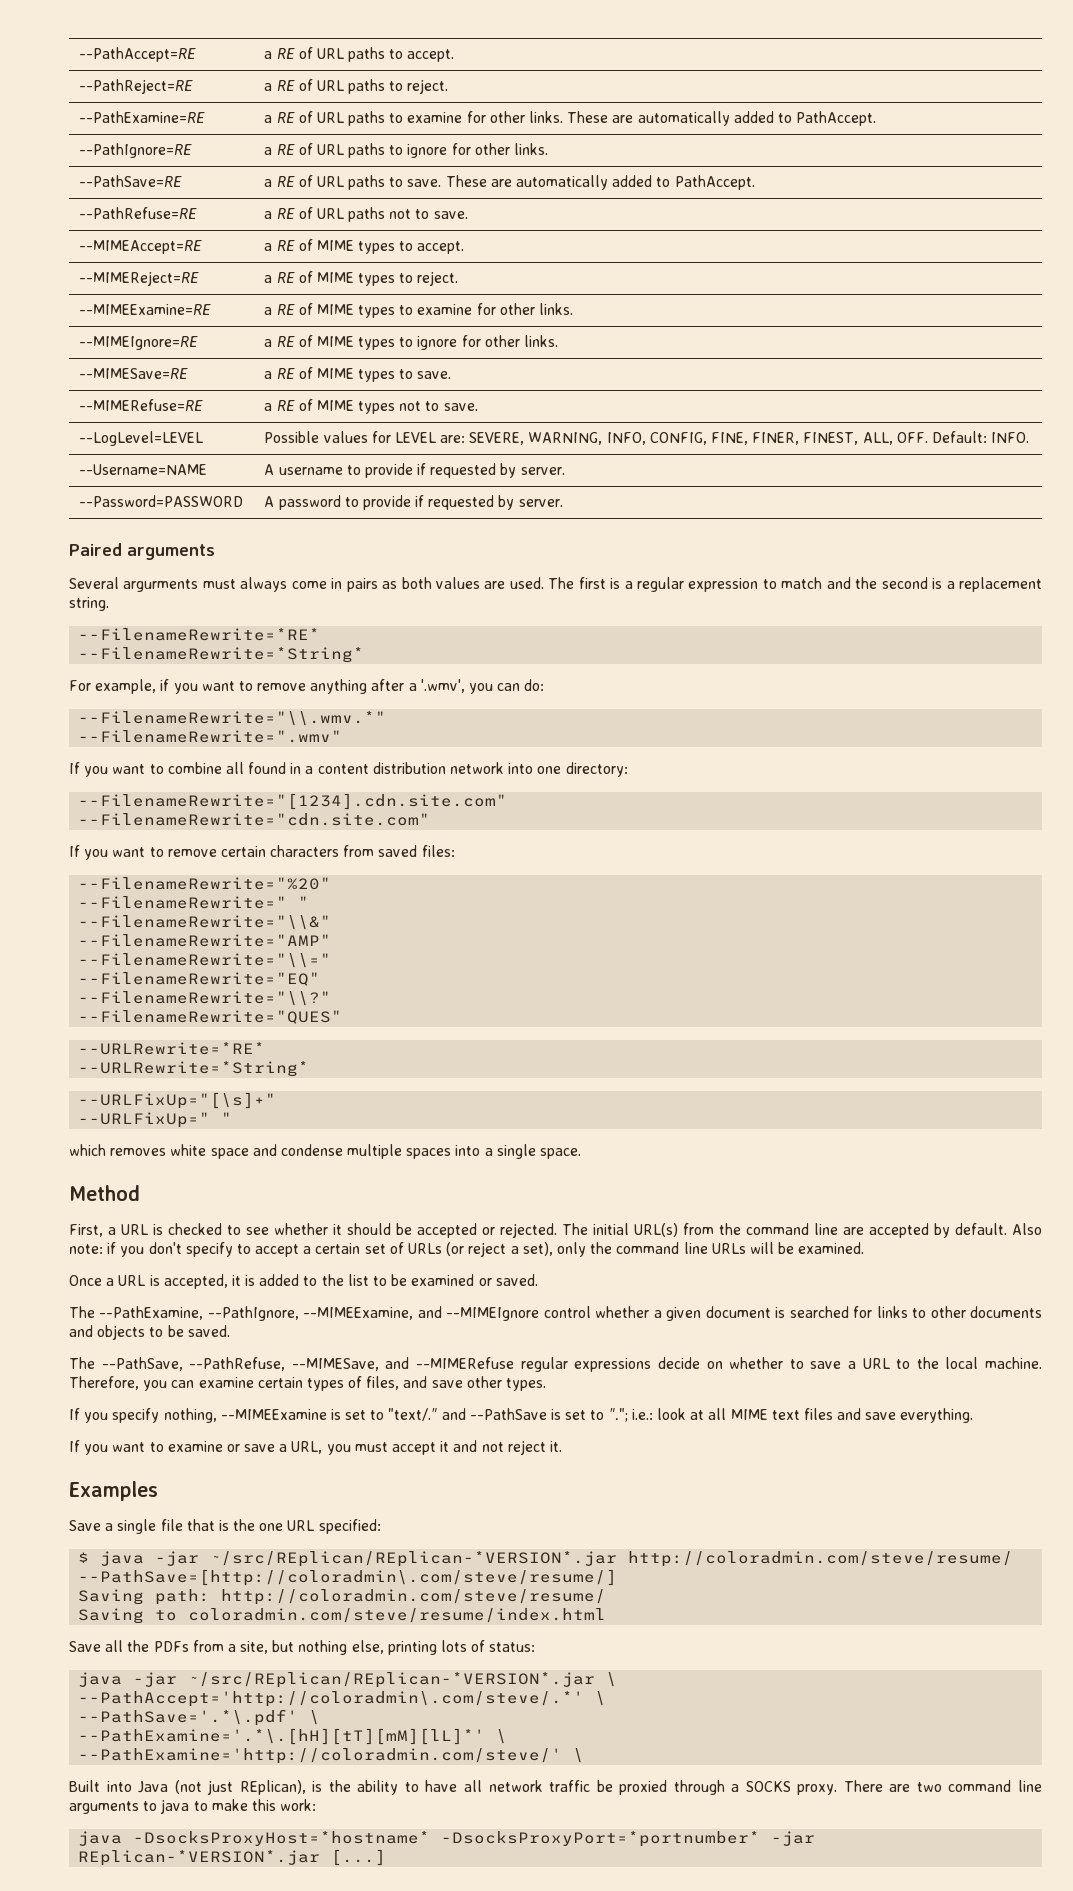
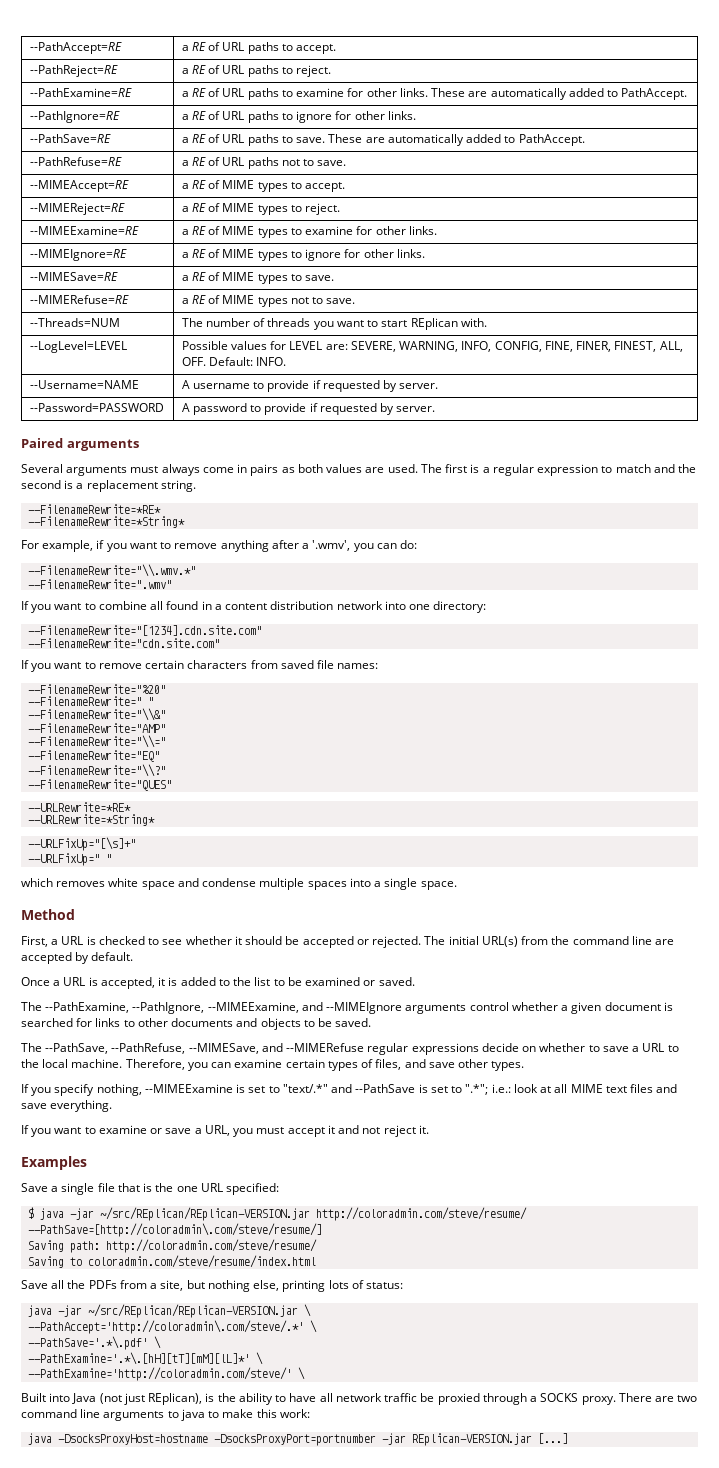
(478, 407) none -> [29,318,120,327] [181,318,487,330] // --Threads=NUM | The number of threads you want to start REplican with.
[123,579,199,592] argurments -> [66,466,128,476] arguments
[421,845,455,857] files: -> [317,660,379,669] file names:
[1012,1223,1042,1235] [69,1242,865,1257] Also note: if you don't specify to accept a certain set of URLs (or reject a set), only the command line URLs will be examined. -> (134, 956) none
(540, 1314) none -> [405,1004,467,1014] arguments
[388,1408,438,1421] "text/." -> [282,1084,328,1093] "text/.*"
[608,1408,628,1422] "."; -> [465,1084,489,1095] ".*";
[210,1551,618,1567] ~/src/REplican/REplican-*VERSION*.jar -> [100,1207,311,1221] ~/src/REplican/REplican-VERSION.jar
[188,1672,596,1688] ~/src/REplican/REplican-*VERSION*.jar -> [88,1304,299,1318] ~/src/REplican/REplican-VERSION.jar
[133,1831,816,1847] [78,1850,321,1866] -DsocksProxyHost=*hostname* -DsocksProxyPort=*portnumber* -jar REplican-*VERSION*.jar -> [58,1433,533,1446] -DsocksProxyHost=hostname -DsocksProxyPort=portnumber -jar REplican-VERSION.jar

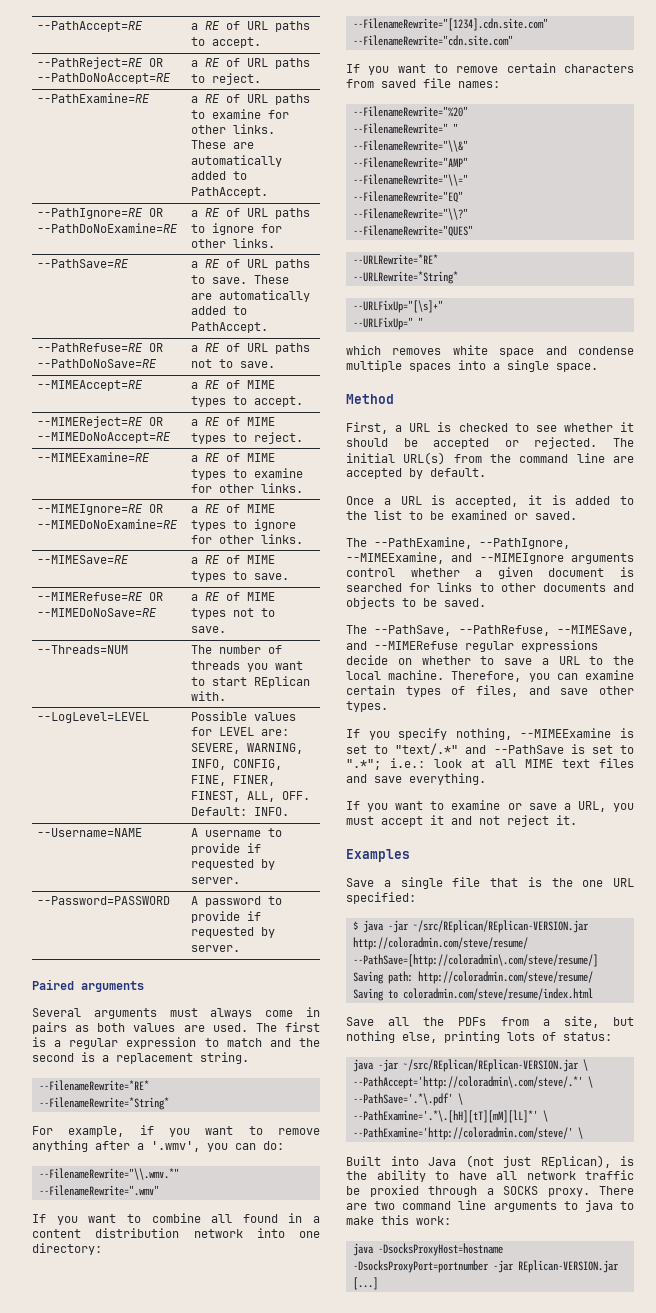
(118, 71) none -> [149,58,164,67] [37,73,172,84] OR --PathDoNoAccept=RE
(120, 117) none -> [149,208,164,217] [37,223,179,233] OR --PathDoNoExamine=RE
(122, 161) none -> [149,343,164,352] [37,359,158,368] OR --PathDoNoSave=RE
(125, 209) none -> [149,417,164,426] [37,432,172,443] OR --MIMEDoNoAccept=RE
(127, 255) none -> [149,504,164,513] [37,519,179,529] OR --MIMEDoNoExamine=RE
(129, 299) none -> [149,592,164,601] [37,608,158,617] OR --MIMEDoNoSave=RE

